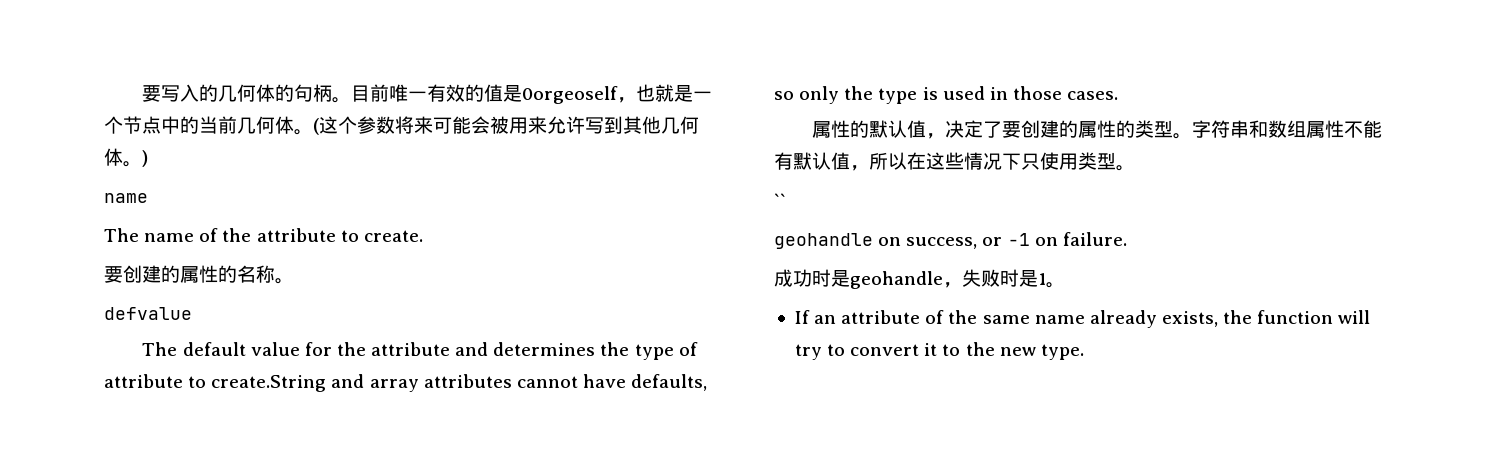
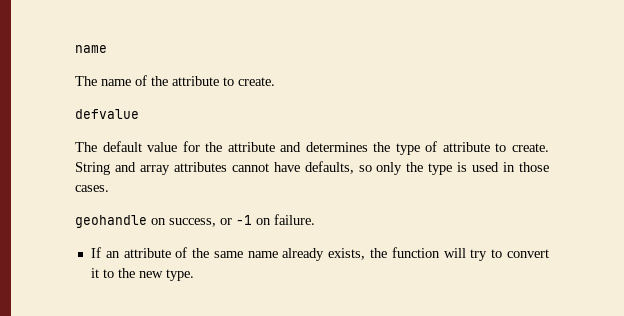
[142,84,713,104] [104,116,699,135] [104,148,148,167] 要写入的几何体的句柄。目前唯一有效的值是0orgeoself，也就是一个节点中的当前几何体。(这个参数将来可能会被用来允许写到其他几何体。) // -> (75, 49) none
[104,265,294,284] // 要创建的属性的名称。 -> (275, 81) none
[211,375,327,392] create.String -> [512,143,550,152] [75,162,110,175] create. String
[812,120,1383,139] [774,152,1135,171] [774,193,786,207] // 属性的默认值，决定了要创建的属性的类型。字符串和数组属性不能有默认值，所以在这些情况下只使用类型。 // `` -> (109, 188) none
[774,269,1065,289] // 成功时是geohandle，失败时是1。 -> (315, 219) none

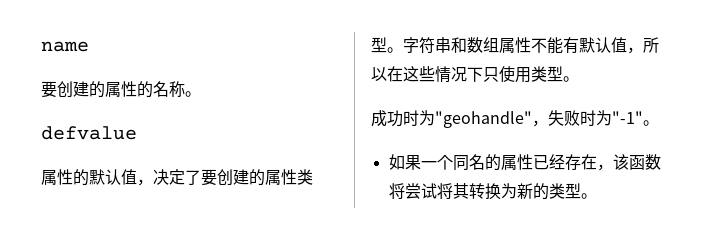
[75,75,275,86] [75,109,139,119] [75,141,550,155] [75,161,550,175] [75,185,109,192] [75,214,315,228] [90,247,549,261] [90,268,194,281] The name of the attribute to create. // defvalue // The default value for the attribute and determines the type of attribute to create. String and array attributes cannot have defaults, so only the type is used in those cases. // geohandle on success, or -1 on failure. // If an attribute of the same name already exists, the function will try to convert it to the new type. -> [41,81,201,98] [41,126,137,140] [41,169,313,186] [371,37,659,54] [371,66,579,83] [371,110,659,128] [388,154,661,171] [388,183,597,200] 要创建的属性的名称。 // defvalue // 属性的默认值，决定了要创建的属性类型。字符串和数组属性不能有默认值，所以在这些情况下只使用类型。 // 成功时为"geohandle"，失败时为"-1"。 // 如果一个同名的属性已经存在，该函数将尝试将其转换为新的类型。

